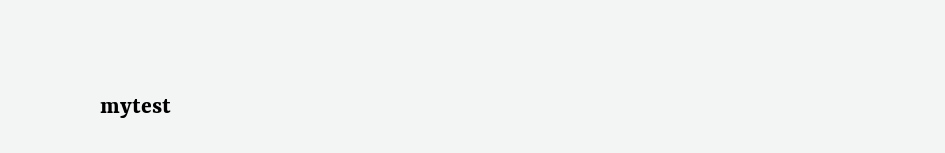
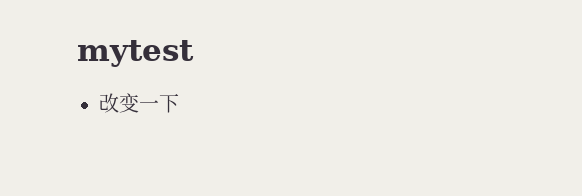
(171, 108) none -> [99,93,179,113] // 改变一下

